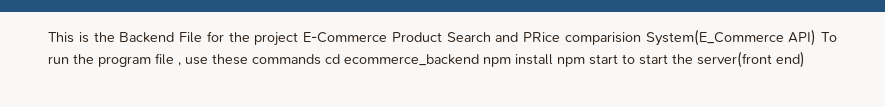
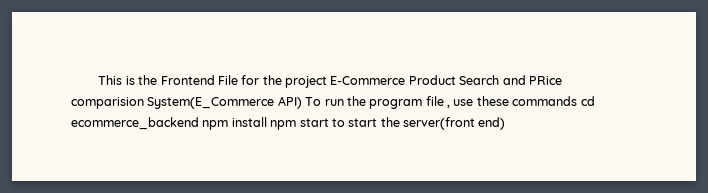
[119,32,175,43] Backend -> [160,75,215,85] Frontend

